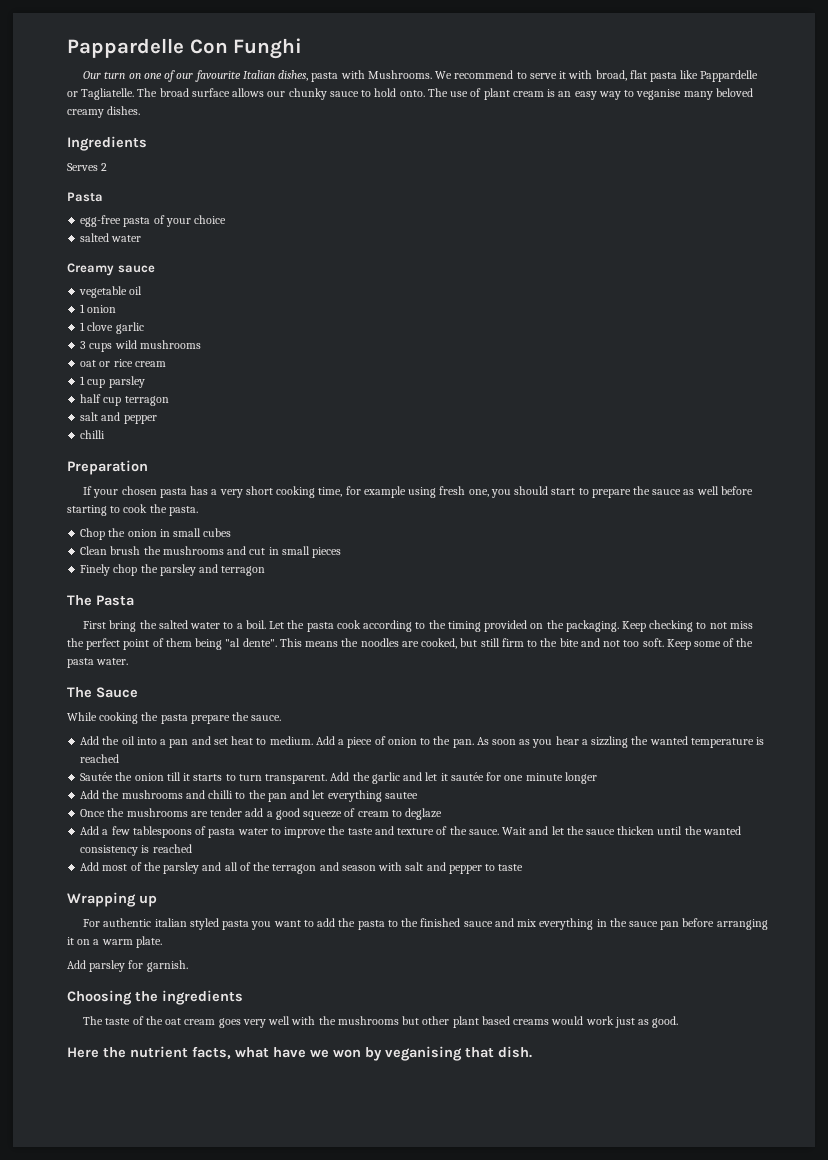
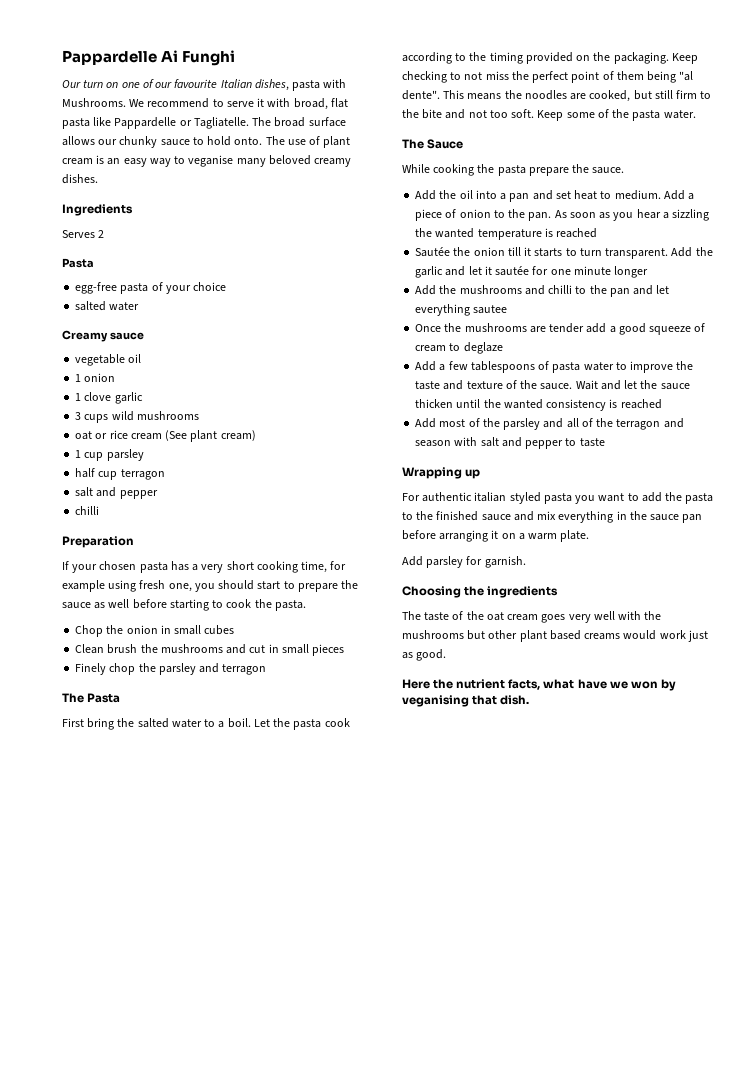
[67,38,228,58] Pappardelle Con -> [62,50,179,65] Pappardelle Ai
(166, 364) none -> [165,430,256,442] (See plant cream)

